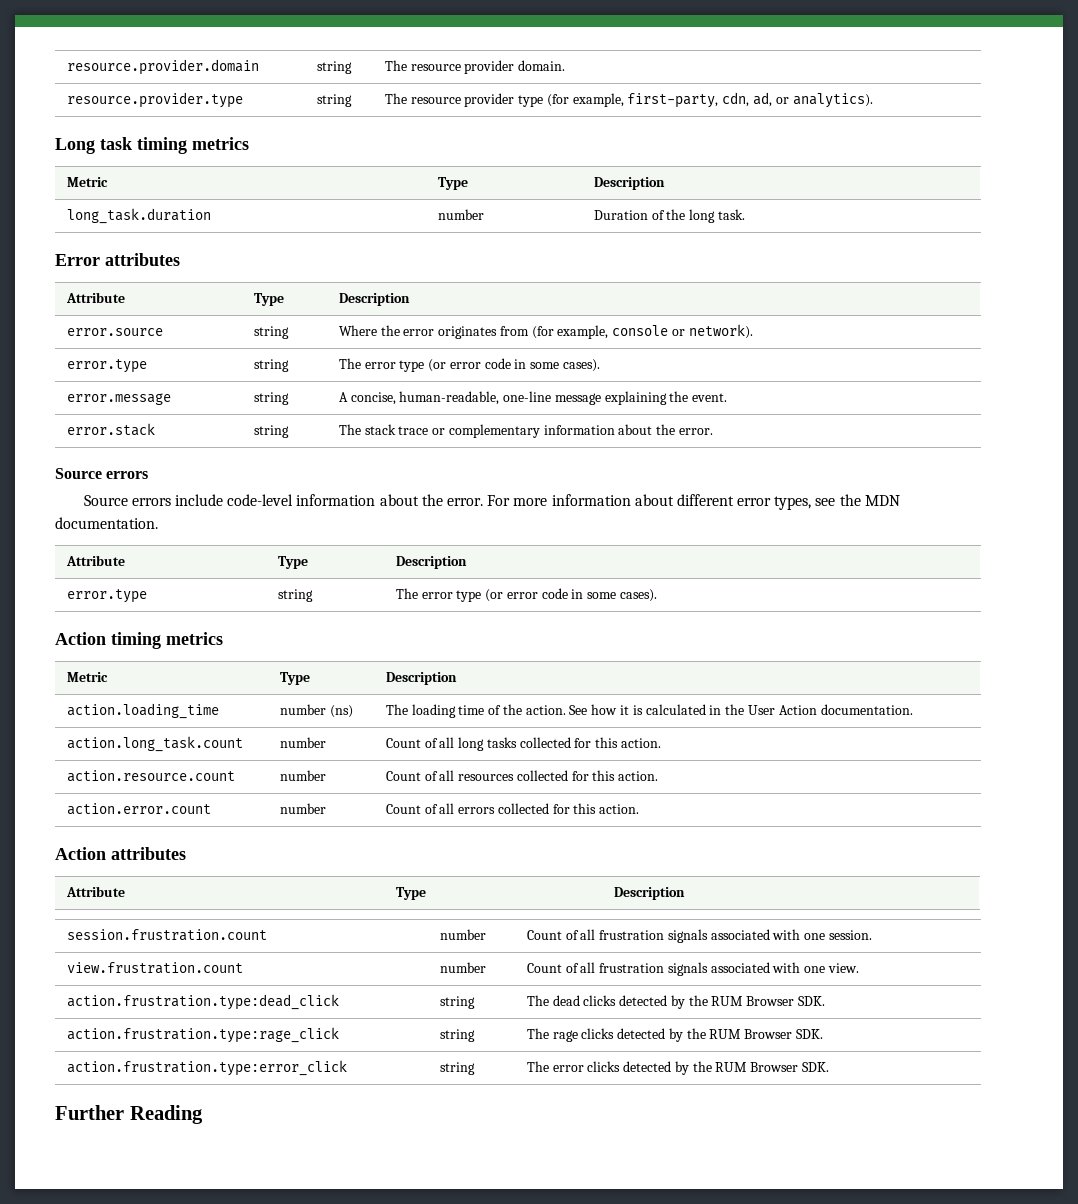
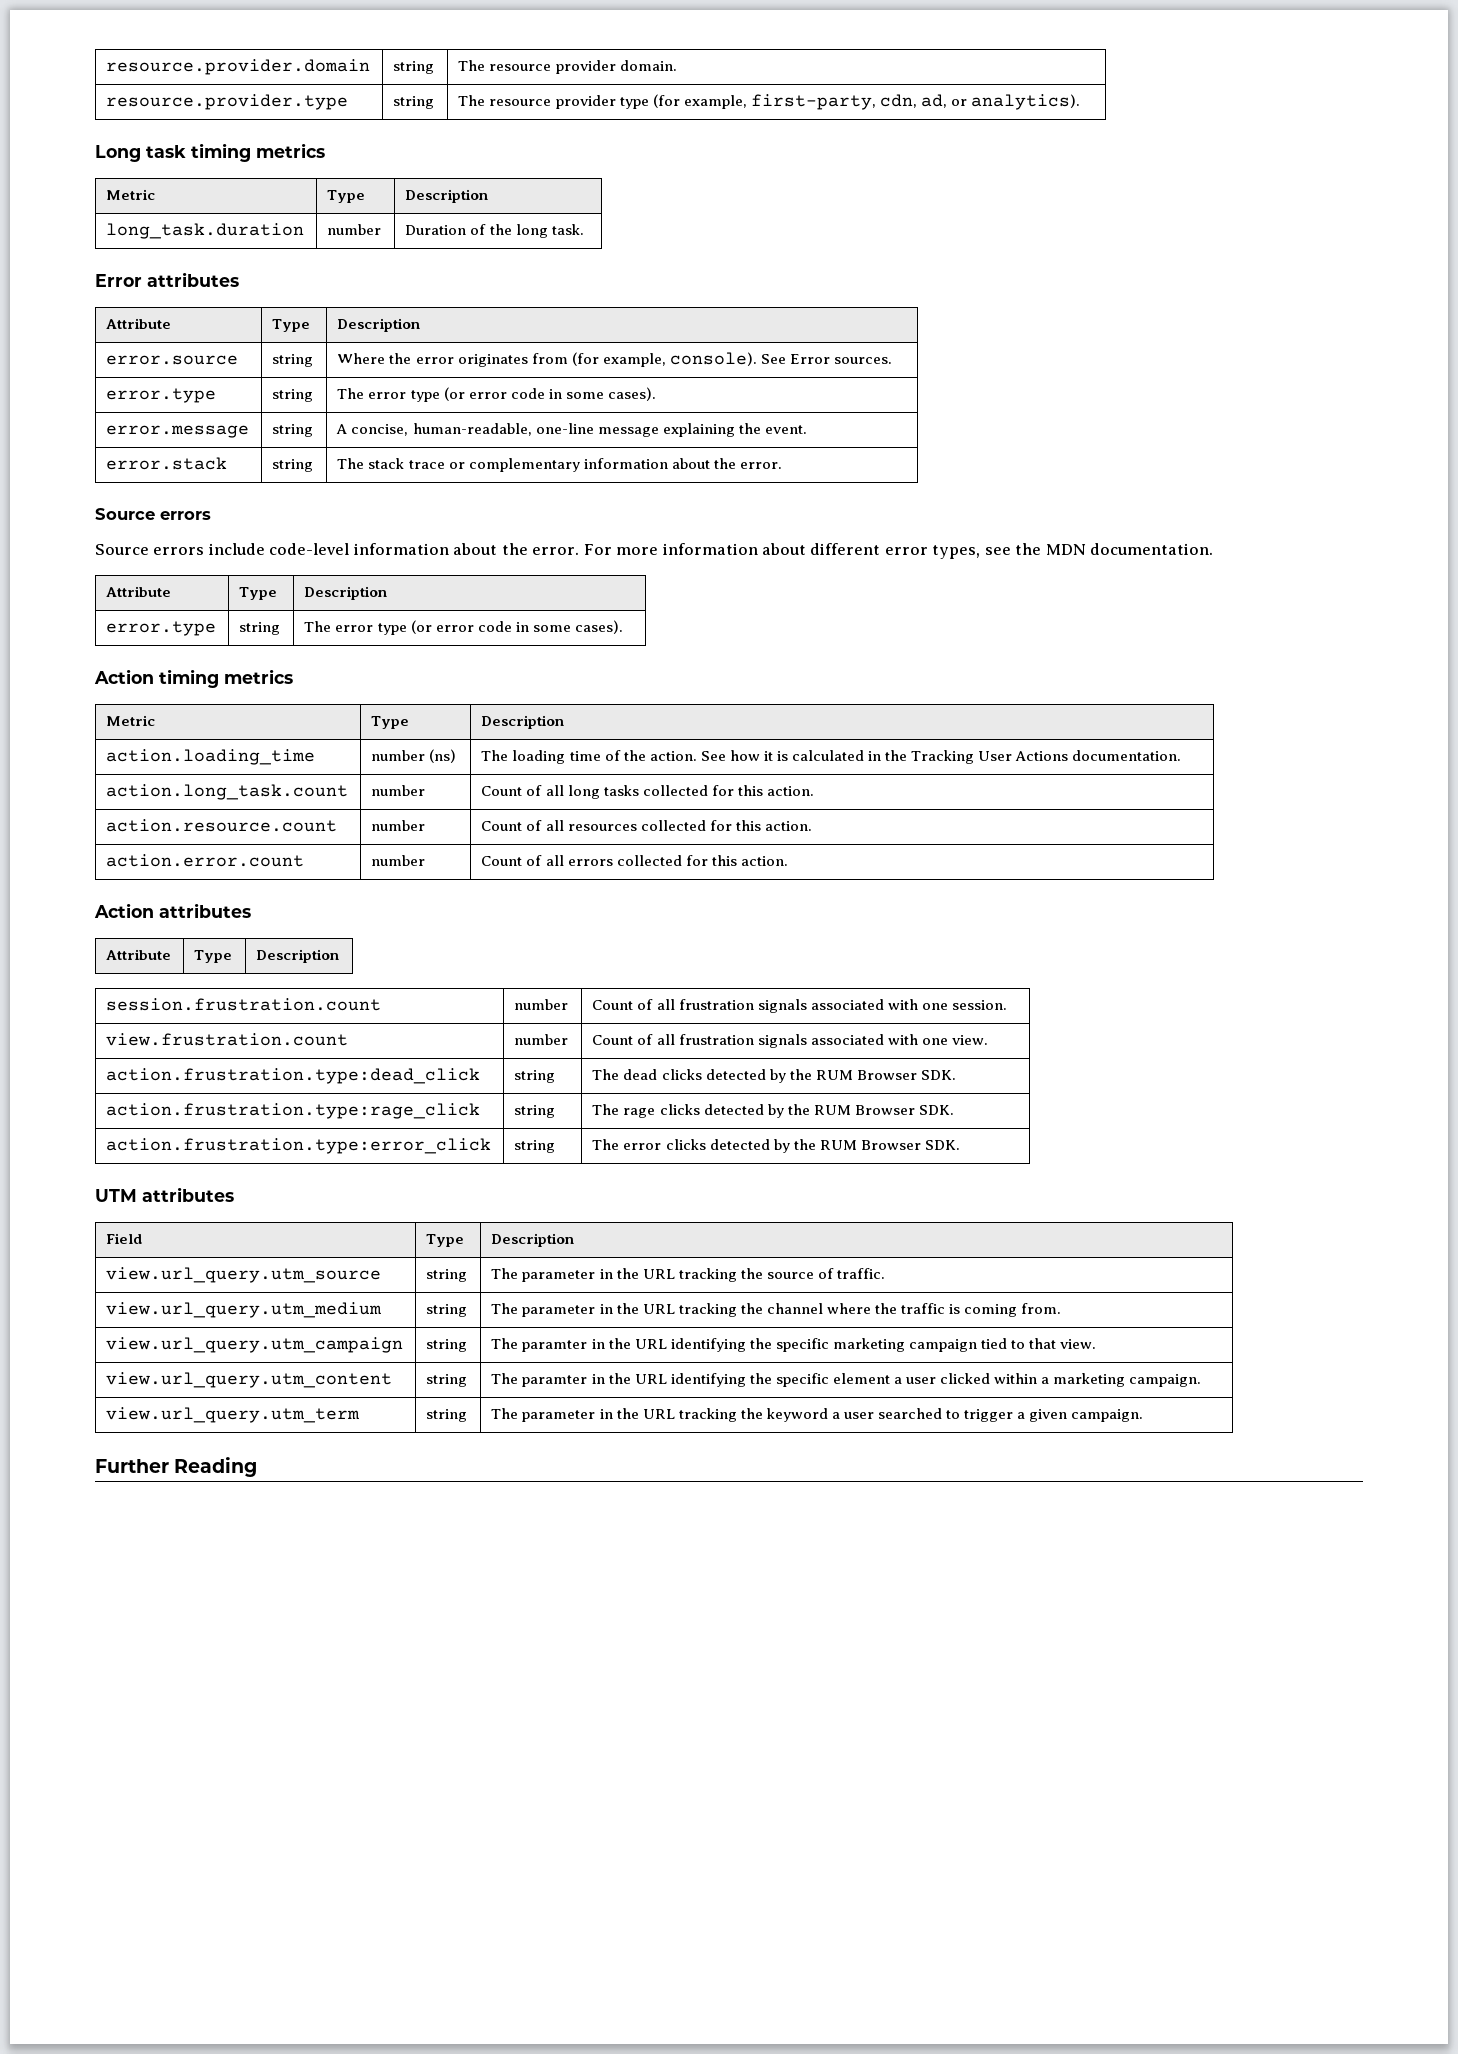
[612,324,753,339] console or network). -> [669,352,892,366] console). See Error sources.
[747,705,817,715] User Action -> [911,750,1069,764] Tracking User Actions
(830, 1067) none -> [95,1187,234,1202] [106,1233,143,1244] [426,1234,465,1247] [491,1233,575,1247] [106,1267,382,1283] [426,1269,468,1282] [491,1268,885,1282] [106,1302,383,1318] [426,1304,468,1317] [491,1303,1062,1317] [106,1337,404,1353] [426,1339,468,1352] [491,1338,1097,1352] [106,1372,393,1388] [426,1374,468,1387] [491,1373,1202,1387] [106,1407,361,1423] [426,1409,468,1422] [491,1408,1144,1422] // UTM attributes // Field | Type | Description // view.url_query.utm_source | string | The parameter in the URL tracking the source of traffic. // view.url_query.utm_medium | string | The parameter in the URL tracking the channel where the traffic is coming from. // view.url_query.utm_campaign | string | The paramter in the URL identifying the specific marketing campaign tied to that view. // view.url_query.utm_content | string | The paramter in the URL identifying the specific element a user clicked within a marketing campaign. // view.url_query.utm_term | string | The parameter in the URL tracking the keyword a user searched to trigger a given campaign.

